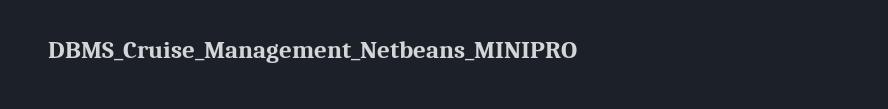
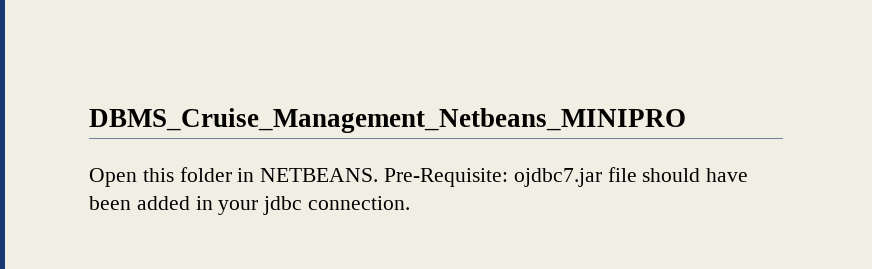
(577, 52) none -> [89,167,749,187] [89,196,411,215] // Open this folder in NETBEANS. Pre-Requisite: ojdbc7.jar file should have been added in your jdbc connection.

